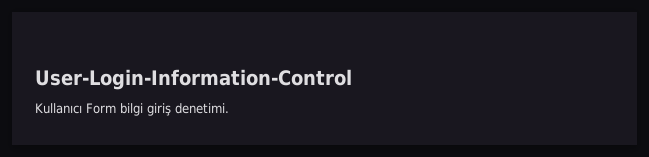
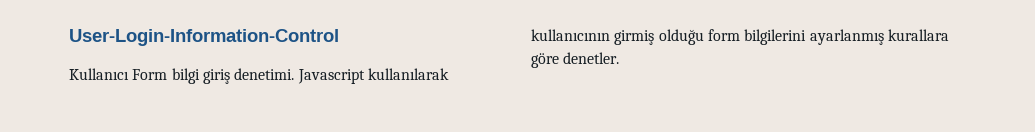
(229, 108) none -> [297,68,449,84] [531,29,949,45] [531,52,620,68] Javascript kullanılarak kullanıcının girmiş olduğu form bilgilerini ayarlanmış kurallara göre denetler.

